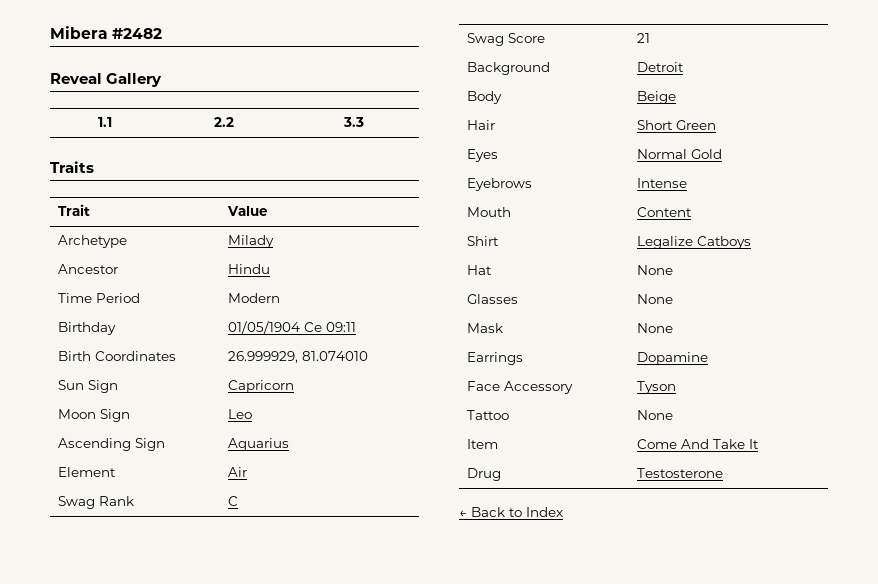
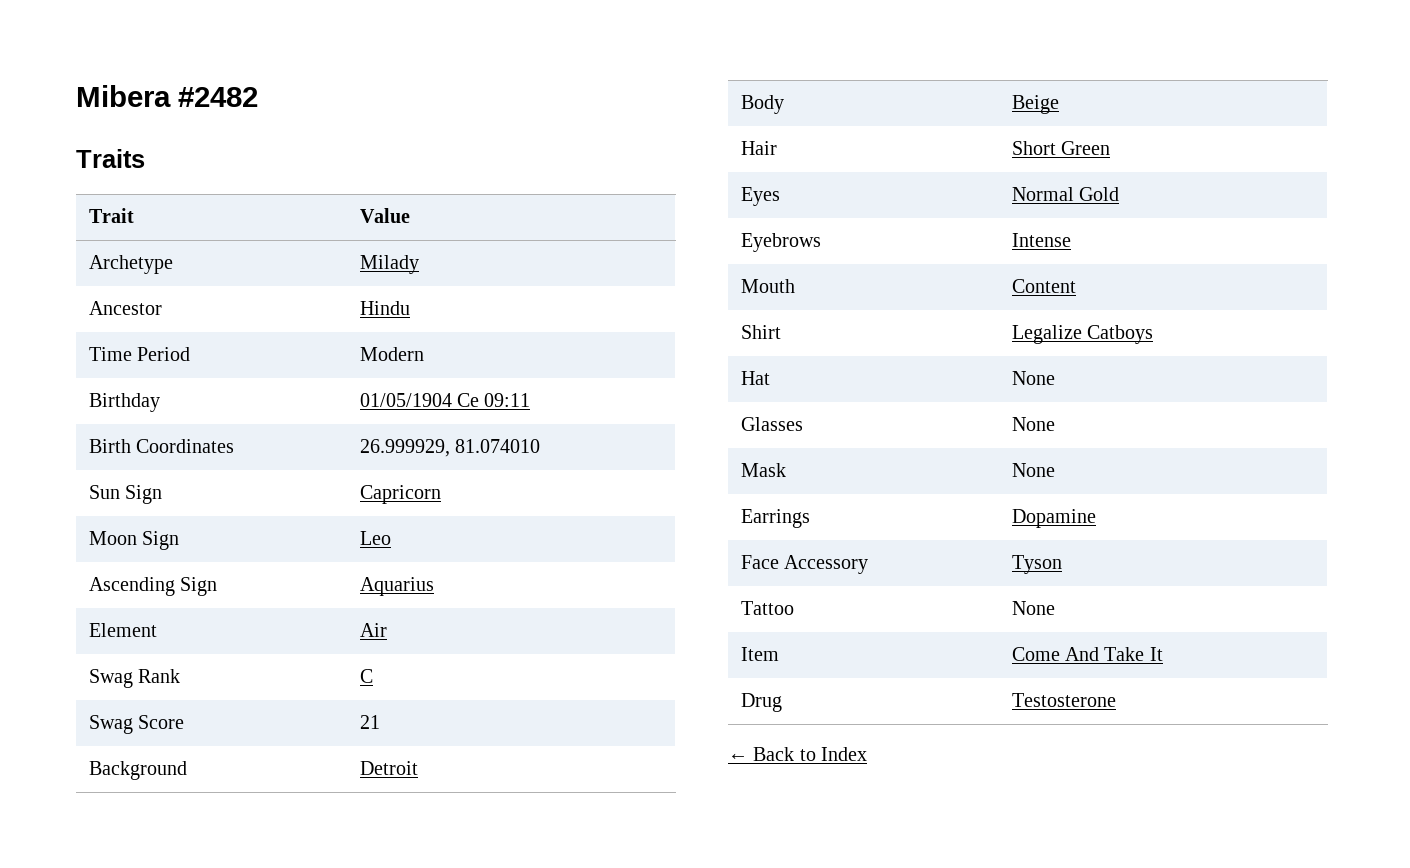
[50,73,163,87] [97,117,112,127] [213,117,234,127] [342,117,364,127] // Reveal Gallery // 1.1 | 2.2 | 3.3 -> (258, 97) none

